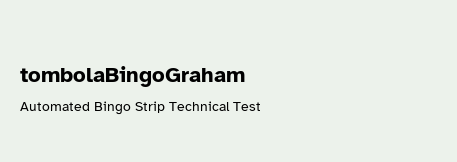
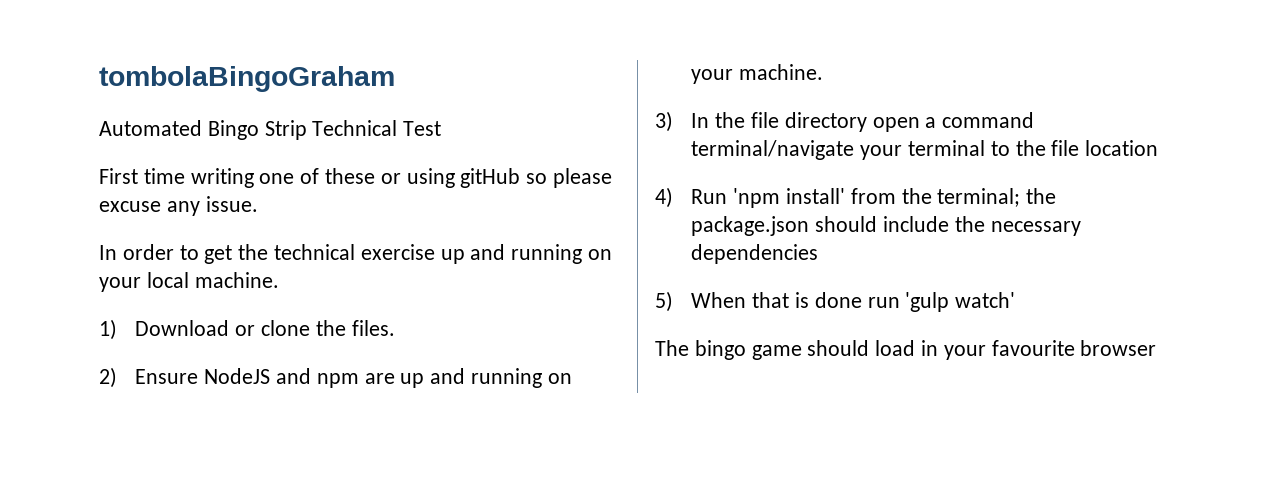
(261, 106) none -> [99,168,613,188] [99,196,258,216] [99,244,613,264] [99,272,279,292] [99,319,395,340] [99,367,572,388] [691,64,824,84] [655,111,1035,132] [691,140,1159,160] [655,187,1057,208] [691,216,1081,236] [691,244,819,264] [655,291,1016,312] [655,340,1157,360] // First time writing one of these or using gitHub so please excuse any issue. // In order to get the technical exercise up and running on your local machine. // 1) Download or clone the files. // 2) Ensure NodeJS and npm are up and running on your machine. // 3) In the file directory open a command terminal/navigate your terminal to the file location // 4) Run 'npm install' from the terminal; the package.json should include the necessary dependencies // 5) When that is done run 'gulp watch' // The bingo game should load in your favourite browser

